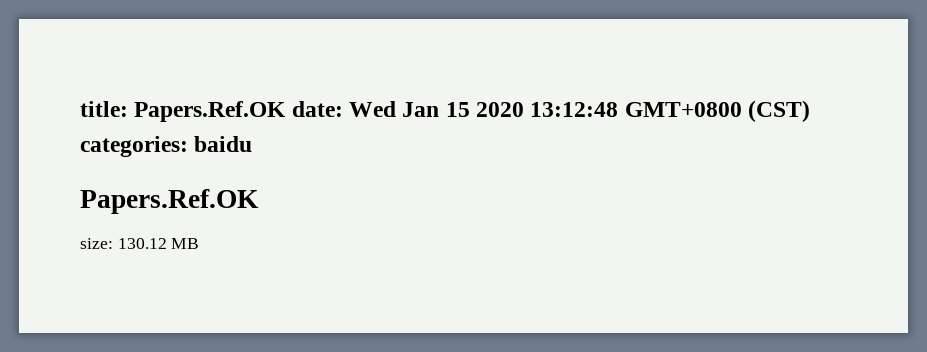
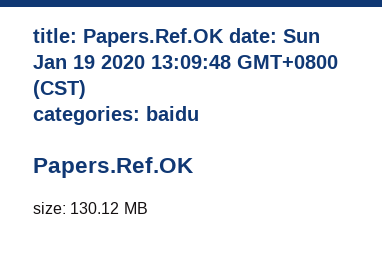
[349,101,619,117] Wed Jan 15 2020 13:12:48 -> [283,29,320,43] [33,55,231,69] Sun Jan 19 2020 13:09:48

